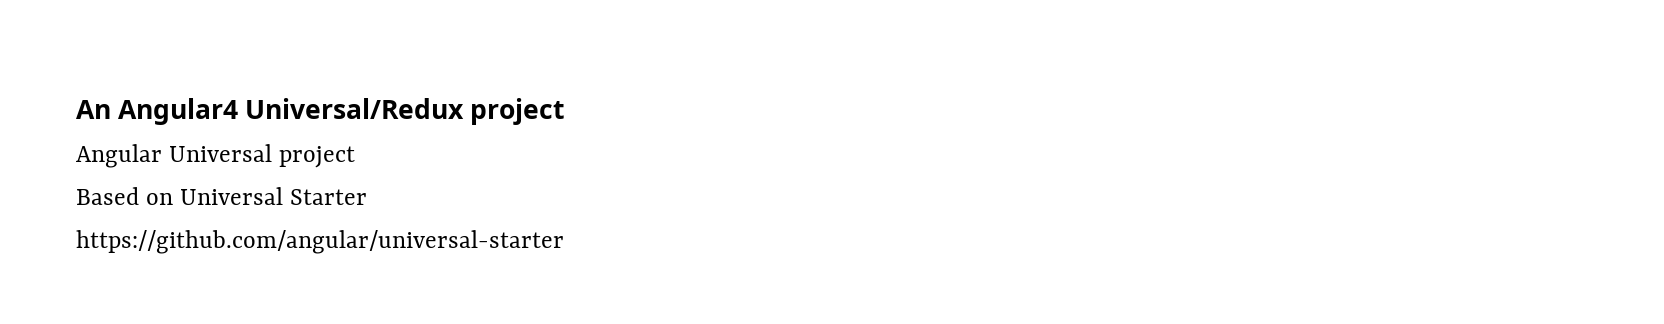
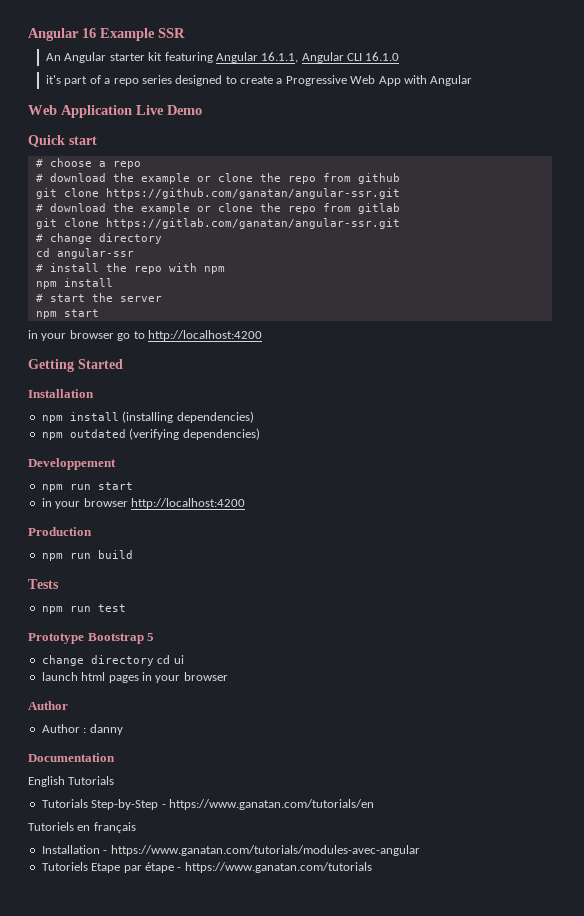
[76,98,566,125] [76,144,356,168] [76,187,368,205] [76,230,564,254] An Angular4 Universal/Redux project // Angular Universal project // Based on Universal Starter // https://github.com/angular/universal-starter -> [28,28,185,41] [46,52,400,63] [46,75,473,86] [28,105,202,118] [28,135,97,147] [35,158,141,169] [35,173,400,184] [35,188,400,199] [35,203,400,214] [35,218,400,229] [35,233,162,244] [35,248,134,259] [35,263,225,274] [35,278,113,289] [35,293,162,302] [35,309,99,319] [28,330,262,341] [28,359,123,372] [28,389,94,398] [41,411,254,423] [41,428,260,440] [28,458,116,470] [41,482,133,492] [41,498,245,509] [28,527,92,536] [41,550,133,561] [28,579,59,589] [41,604,126,614] [28,633,155,644] [41,655,184,666] [41,672,228,683] [28,701,68,710] [41,724,123,735] [28,753,115,762] [28,776,115,787] [41,799,374,810] [28,822,136,833] [41,845,420,856] [41,862,372,873] Angular 16 Example SSR // An Angular starter kit featuring Angular 16.1.1, Angular CLI 16.1.0 // it's part of a repo series designed to create a Progressive Web App with Angular // Web Application Live Demo // Quick start // # choose a repo // # download the example or clone the repo from github // git clone https://github.com/ganatan/angular-ssr.git // # download the example or clone the repo from gitlab // git clone https://gitlab.com/ganatan/angular-ssr.git // # change directory // cd angular-ssr // # install the repo with npm // npm install // # start the server // npm start // in your browser go to http://localhost:4200 // Getting Started // Installation // npm install (installing dependencies) // npm outdated (verifying dependencies) // Developpement // npm run start // in your browser http://localhost:4200 // Production // npm run build // Tests // npm run test // Prototype Bootstrap 5 // change directory cd ui // launch html pages in your browser // Author // Author : danny // Documentation // English Tutorials // Tutorials Step-by-Step - https://www.ganatan.com/tutorials/en // Tutoriels en français // Installation - https://www.ganatan.com/tutorials/modules-avec-angular // Tutoriels Etape par étape - https://www.ganatan.com/tutorials

